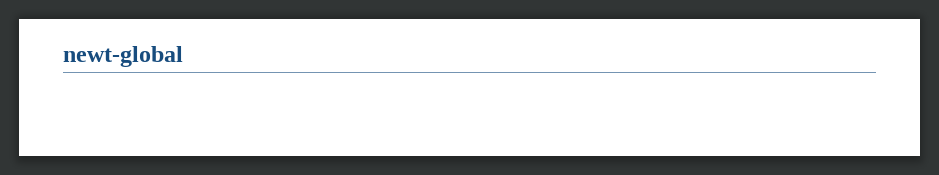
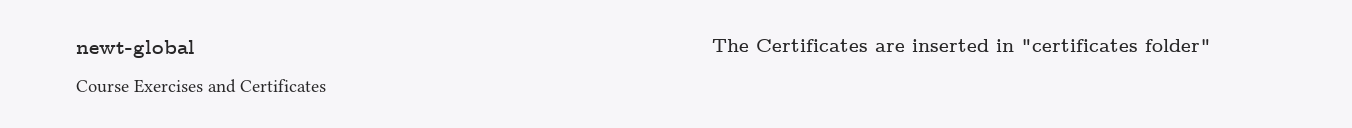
(183, 56) none -> [76,79,326,93] [712,39,1211,52] // Course Exercises and Certificates // The Certificates are inserted in "certificates folder"

